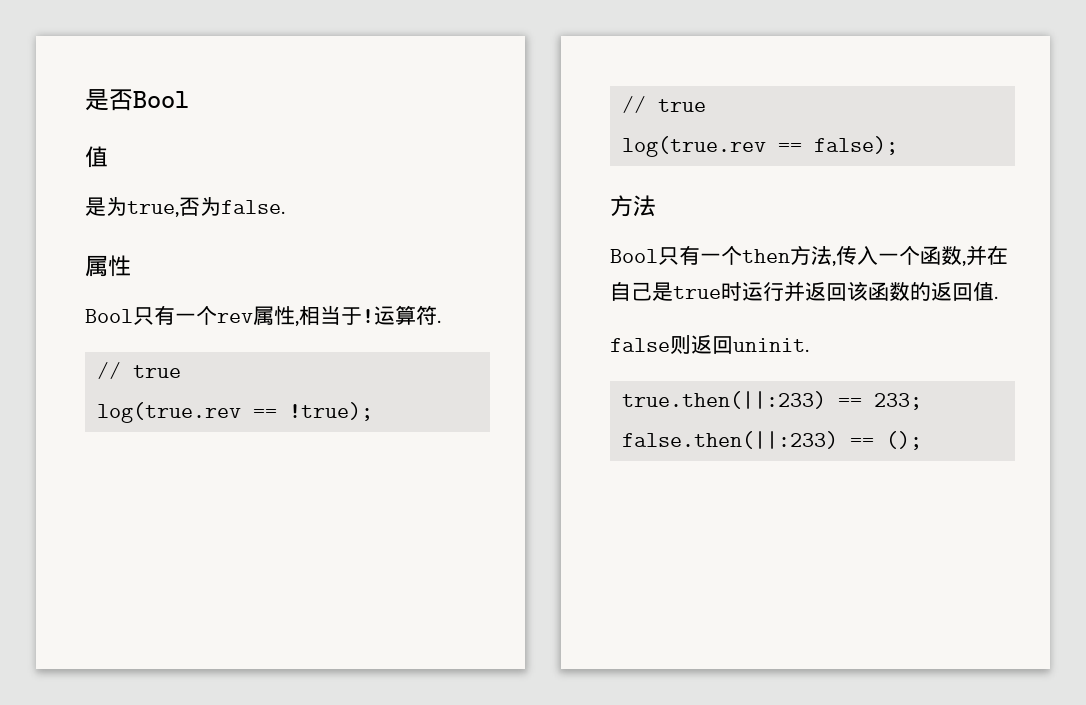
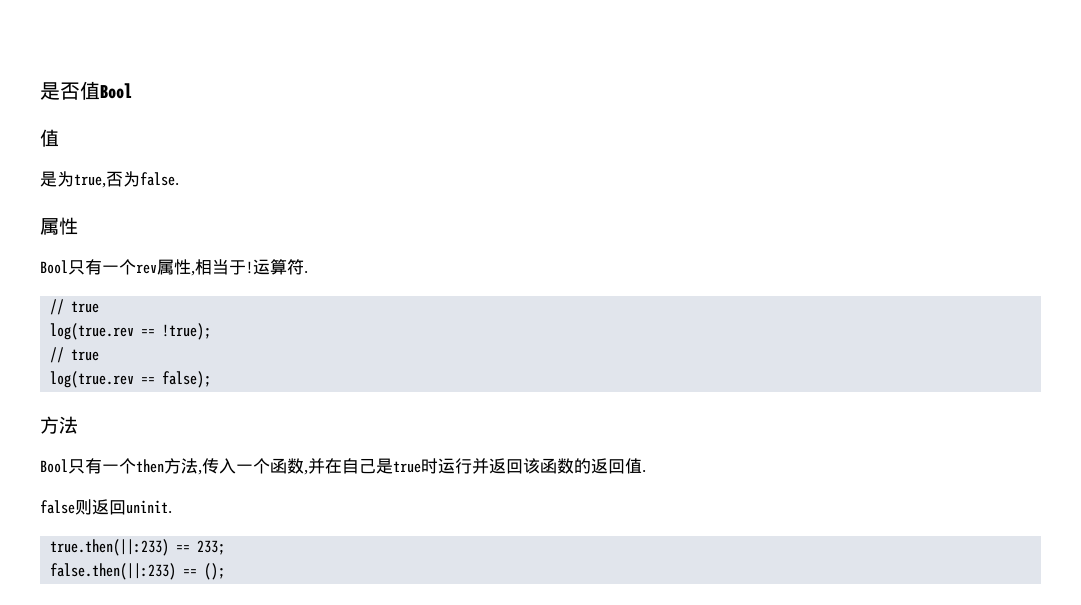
(133, 100) none -> [80,81,100,100] 值

